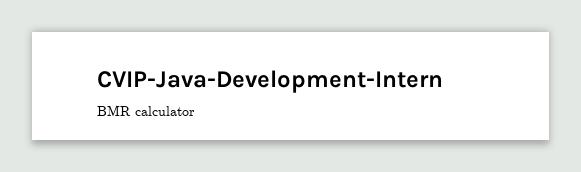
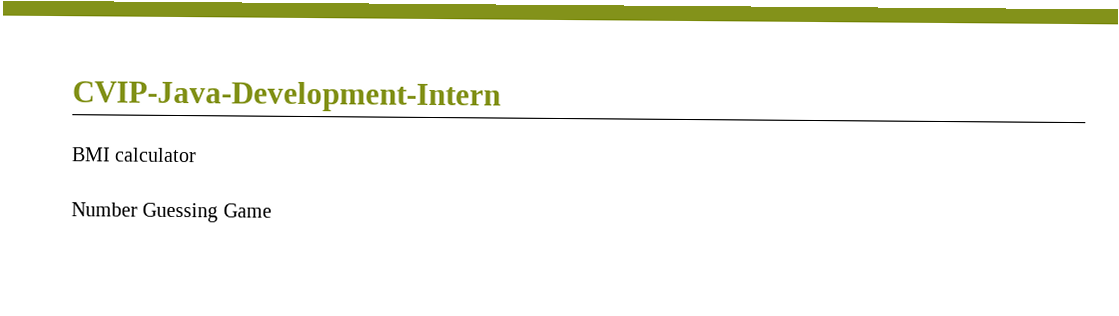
[97,105,131,116] BMR -> [71,147,111,162] BMI
(195, 111) none -> [71,202,272,223] // Number Guessing Game

